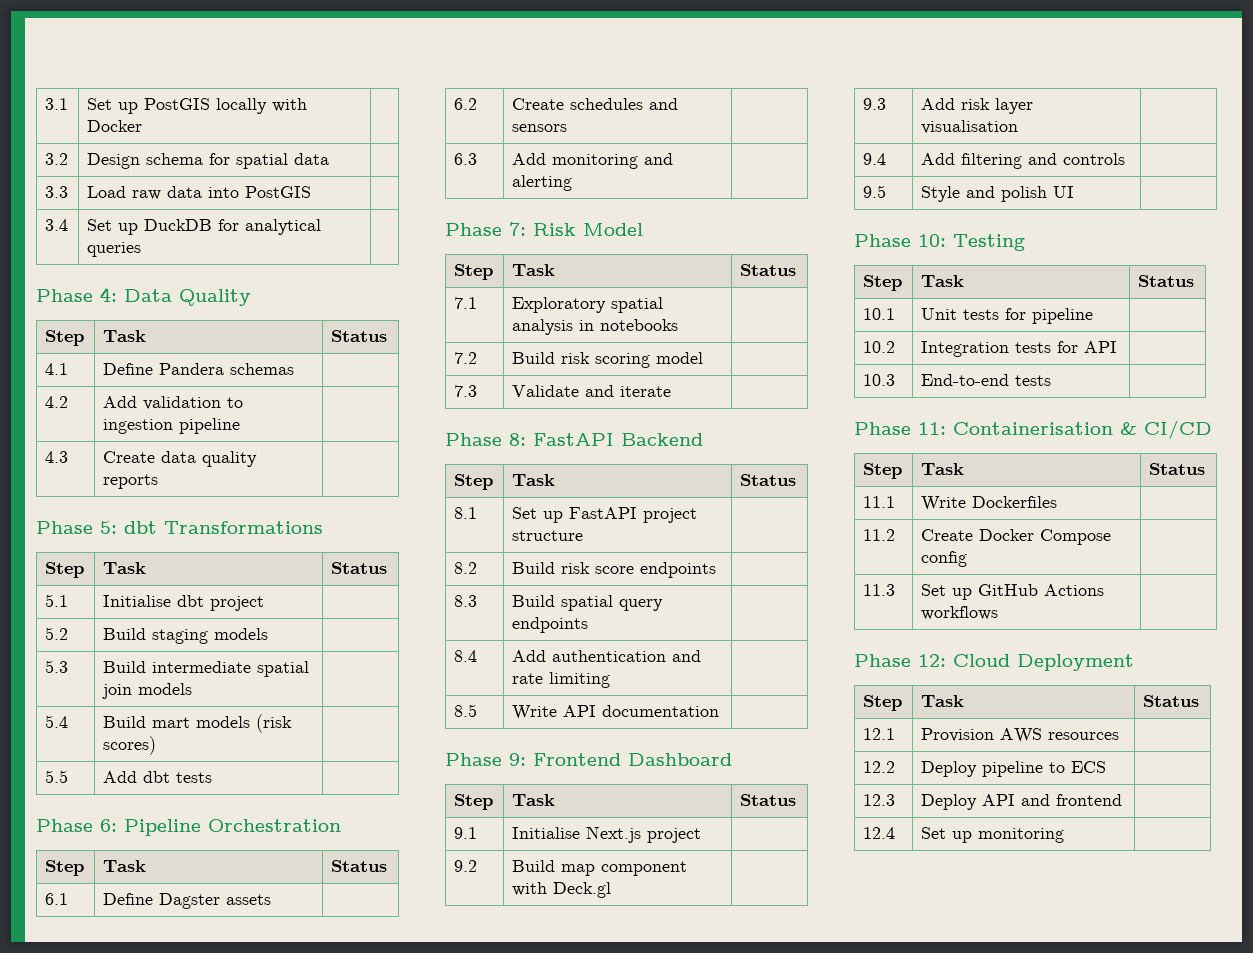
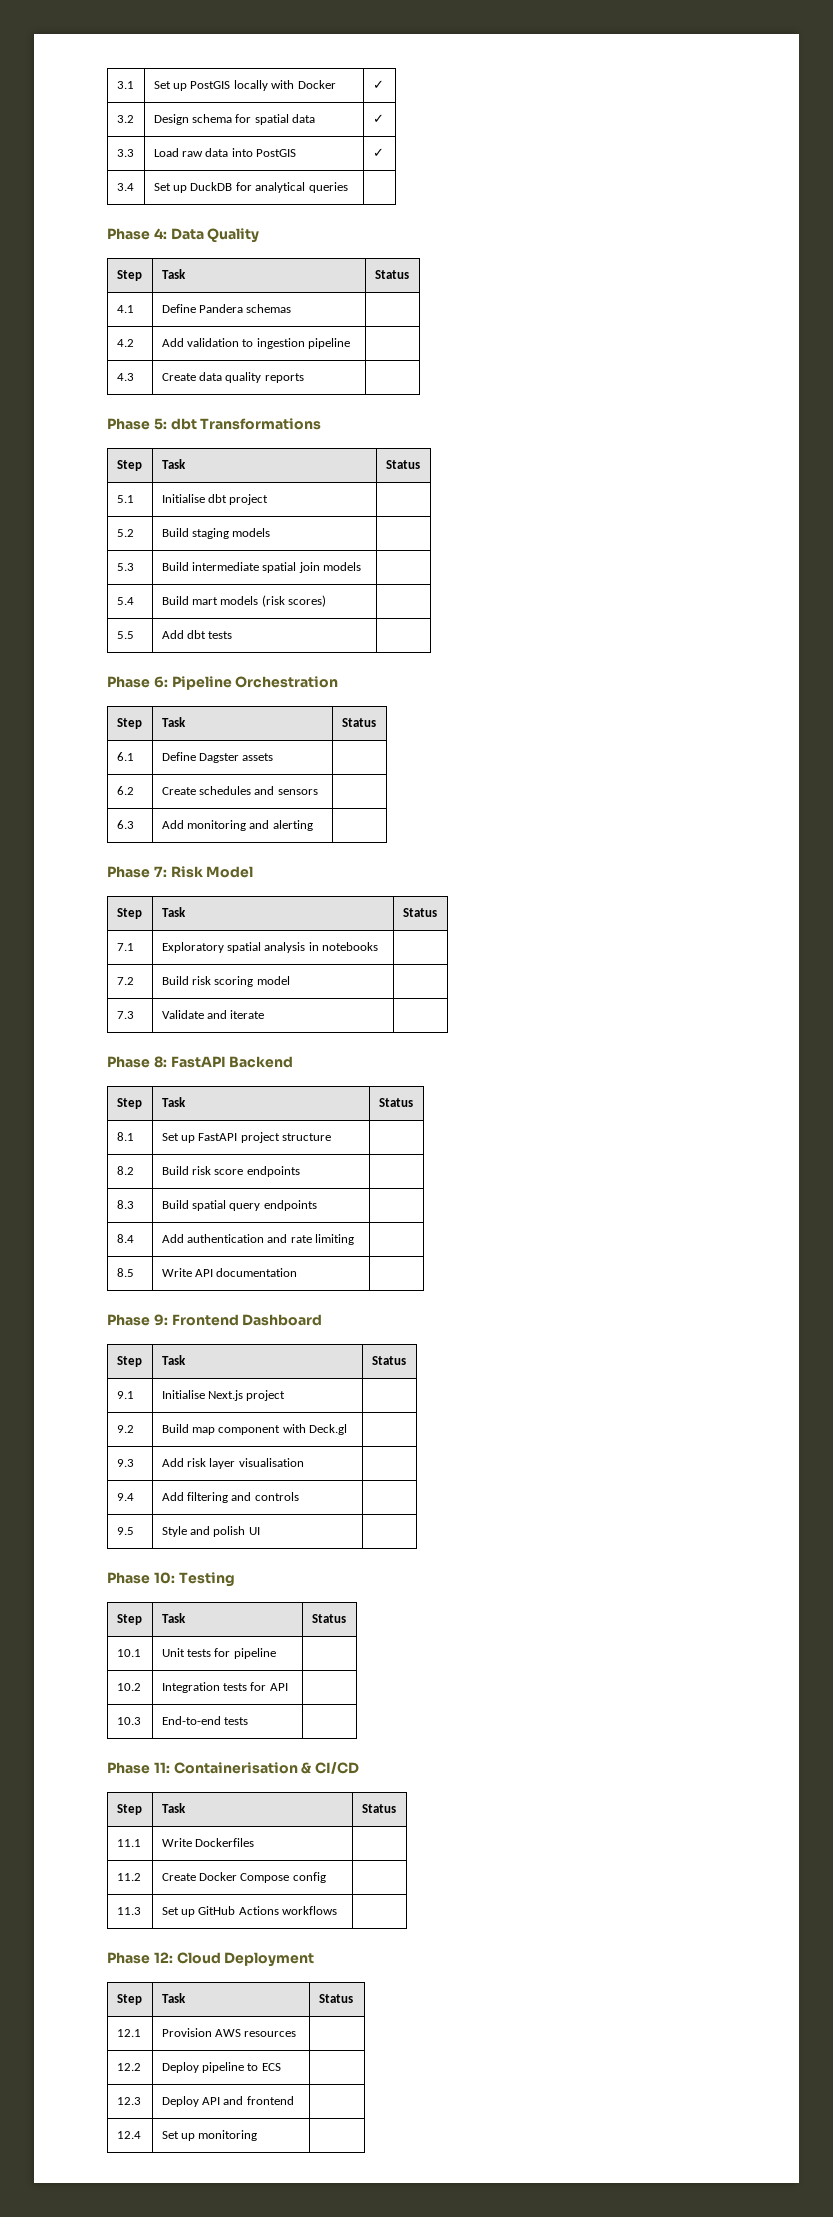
(143, 126) none -> [372,80,384,89] ✓
(330, 159) none -> [372,114,384,123] ✓
(312, 192) none -> [372,148,384,157] ✓

